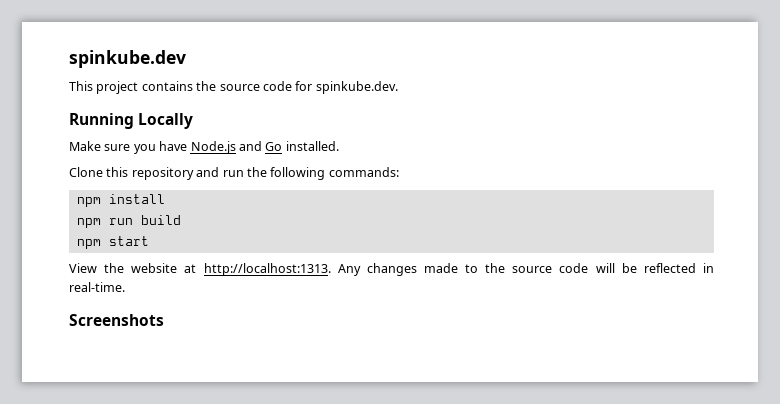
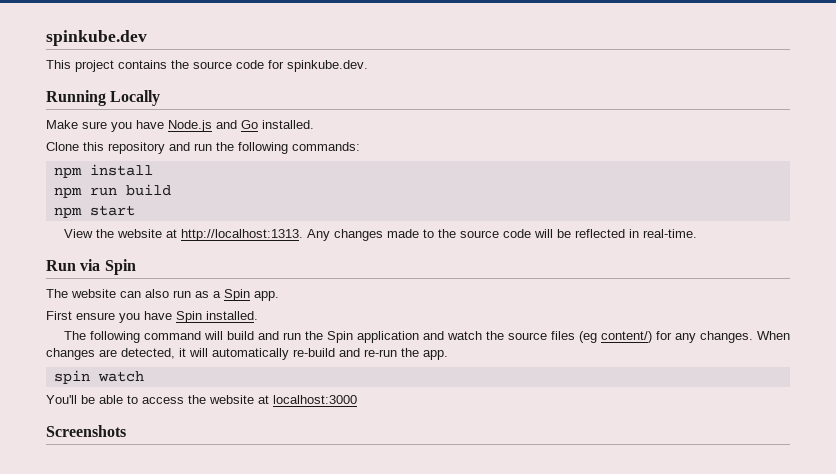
(125, 287) none -> [46,259,136,275] [46,289,279,301] [46,311,258,323] [63,331,790,343] [46,348,448,360] [53,370,144,384] [46,395,357,404] // Run via Spin // The website can also run as a Spin app. // First ensure you have Spin installed. // The following command will build and run the Spin application and watch the source files (eg content/) for any changes. When changes are detected, it will automatically re-build and re-run the app. // spin watch // You'll be able to access the website at localhost:3000

